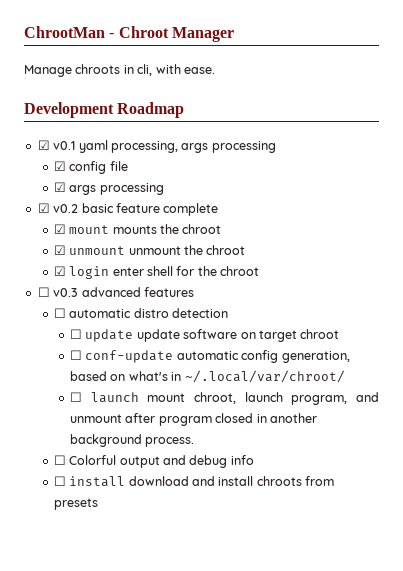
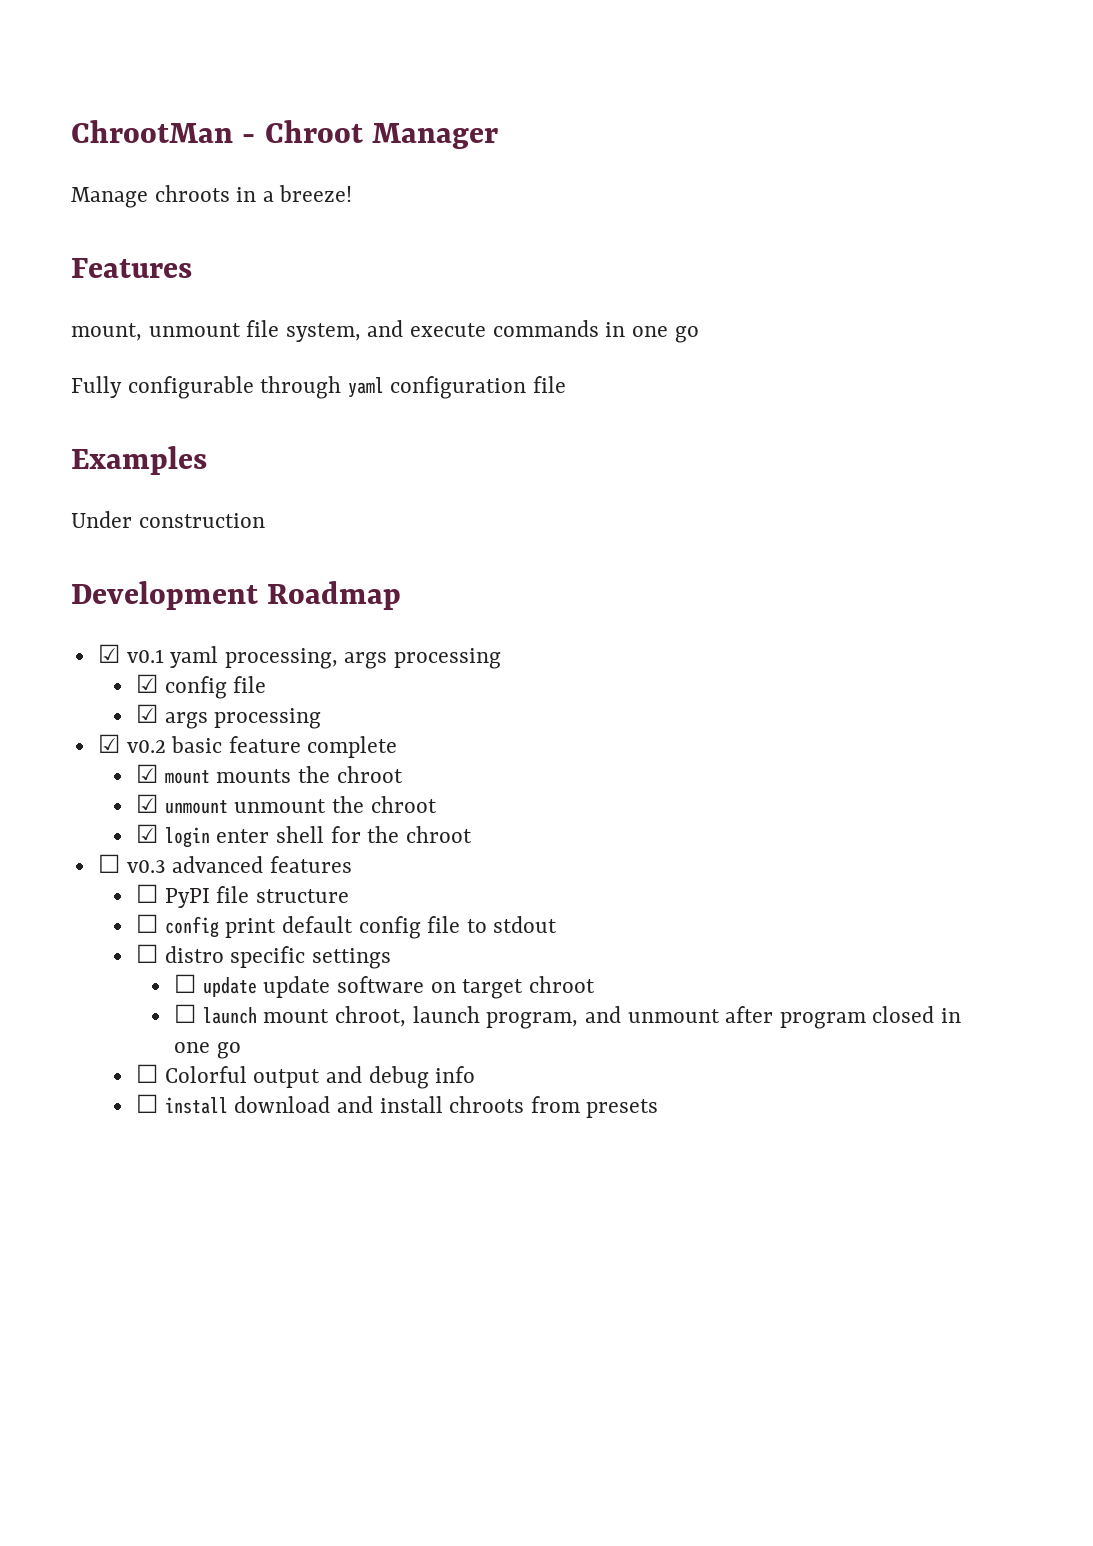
[137,64,215,76] cli, with ease. -> [262,185,353,202] [71,258,192,278] [71,320,699,343] [71,376,567,399] [71,446,207,475] [71,511,265,528] a breeze! // Features // mount, unmount file system, and execute commands in one go // Fully configurable through yaml configuration file // Examples // Under construction
[69,308,229,318] automatic distro detection -> [164,886,349,908] [136,914,558,939] [136,944,391,969] PyPI file structure // ☐ config print default config file to stdout // ☐ distro specific settings
[70,350,350,363] [70,370,345,383] // ☐ conf-update automatic config generation, based on what's in ~/.local/var/chroot/ -> (595, 984) none
[269,413,317,423] [70,434,195,447] another background process. -> [174,1042,241,1059] one go

